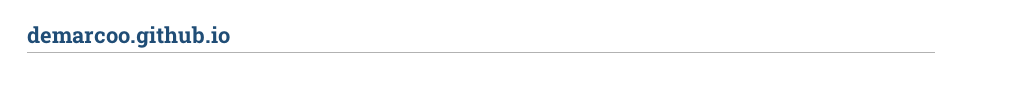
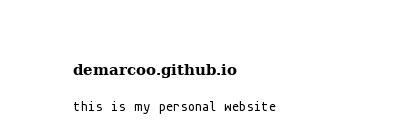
(230, 37) none -> [73,101,276,114] // this is my personal website

